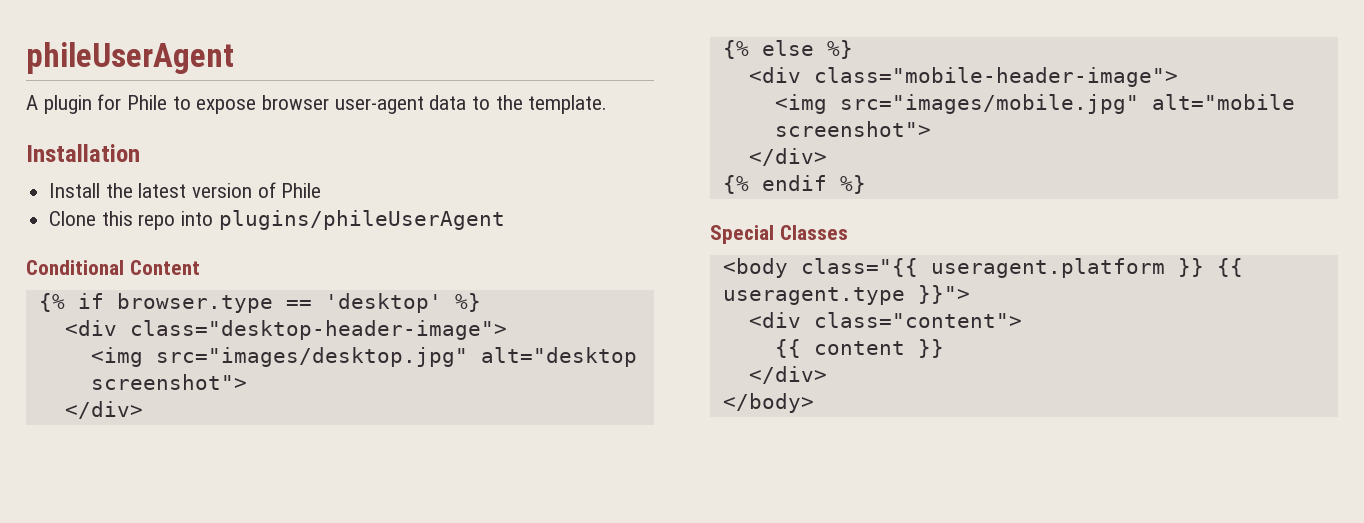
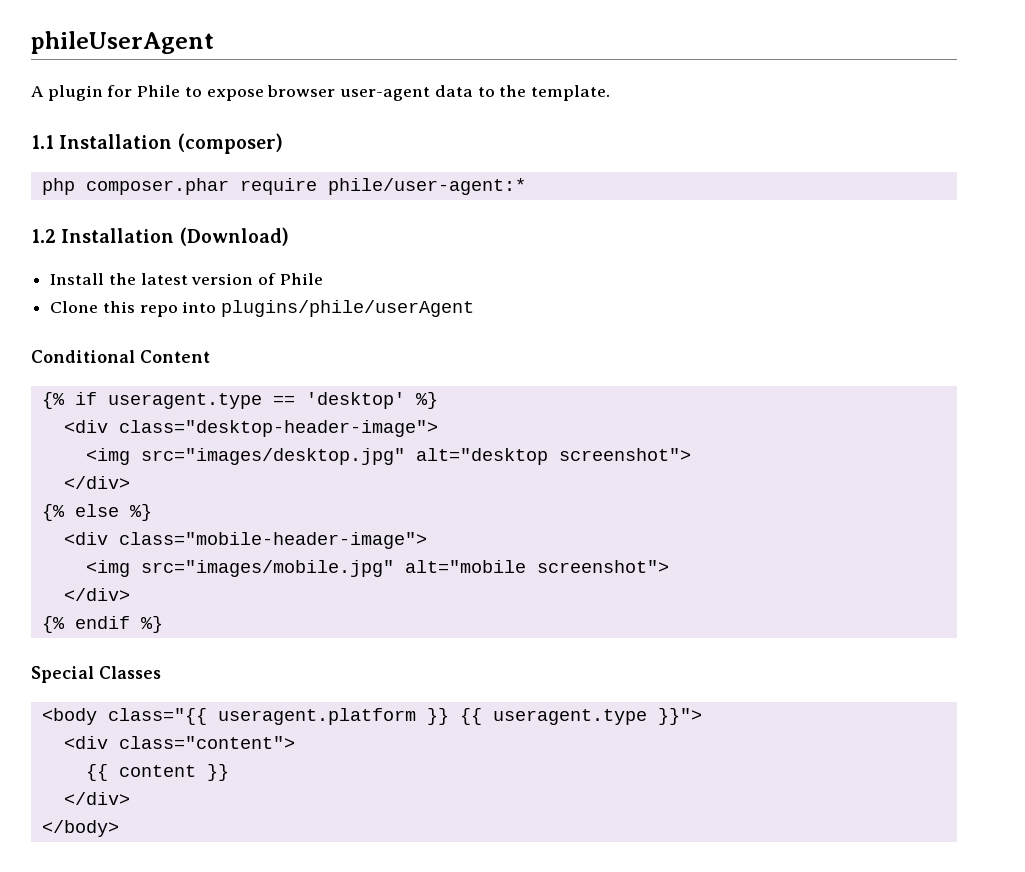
[26,144,140,162] Installation -> [31,133,283,154] [41,178,526,195] [31,227,289,246] 1.1 Installation (composer) // php composer.phar require phile/user-agent:* // 1.2 Installation (Download)
[218,210,505,230] plugins/phileUserAgent -> [221,300,475,317] plugins/phile/userAgent
[116,293,273,313] browser.type -> [107,393,262,409] useragent.type

